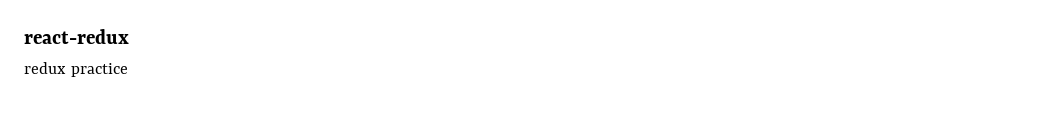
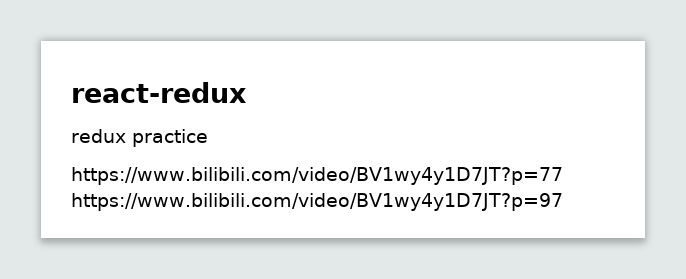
(128, 70) none -> [71,167,563,185] [71,193,563,211] // https://www.bilibili.com/video/BV1wy4y1D7JT?p=77 https://www.bilibili.com/video/BV1wy4y1D7JT?p=97

